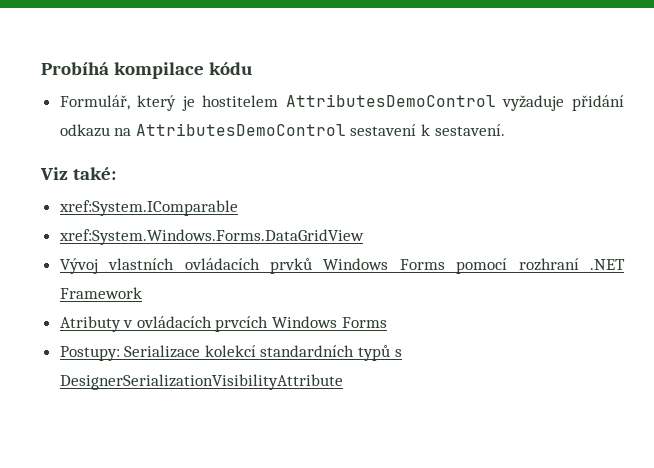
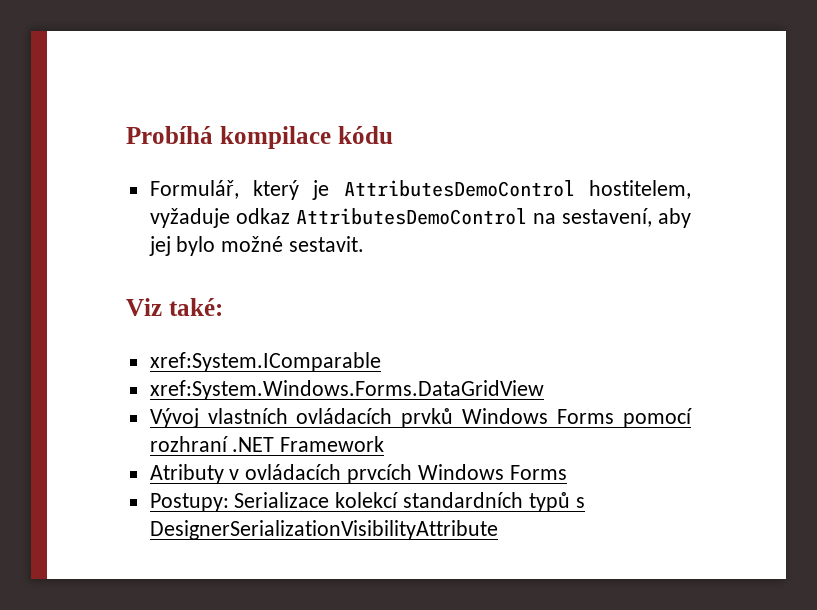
[202,94,624,111] [59,123,505,137] hostitelem AttributesDemoControl vyžaduje přidání odkazu na AttributesDemoControl sestavení k sestavení. -> [343,180,691,199] [149,208,692,228] [148,236,365,256] AttributesDemoControl hostitelem, vyžaduje odkaz AttributesDemoControl na sestavení, aby jej bylo možné sestavit.

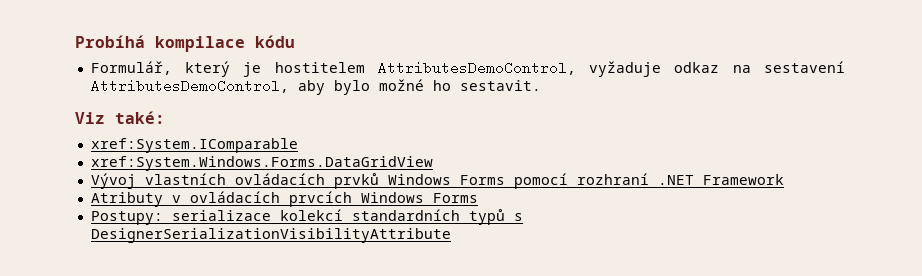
[343,180,691,199] [149,208,692,228] [148,236,171,256] AttributesDemoControl hostitelem, vyžaduje odkaz AttributesDemoControl na sestavení, aby jej -> [274,61,846,77] [90,79,325,95] hostitelem AttributesDemoControl, vyžaduje odkaz na sestavení AttributesDemoControl, aby
(284, 244) none -> [432,80,451,91] ho
[234,492,330,508] Serializace -> [171,210,271,221] serializace

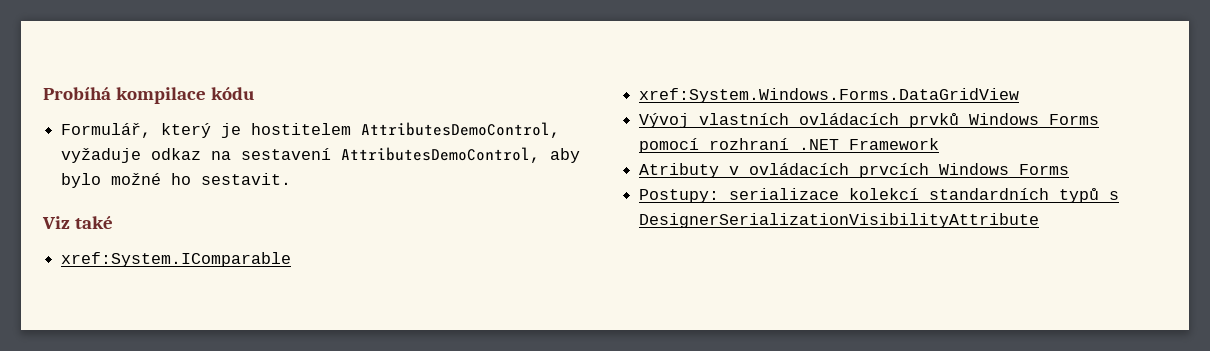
[115,111,165,124] také: -> [74,216,113,229] také

